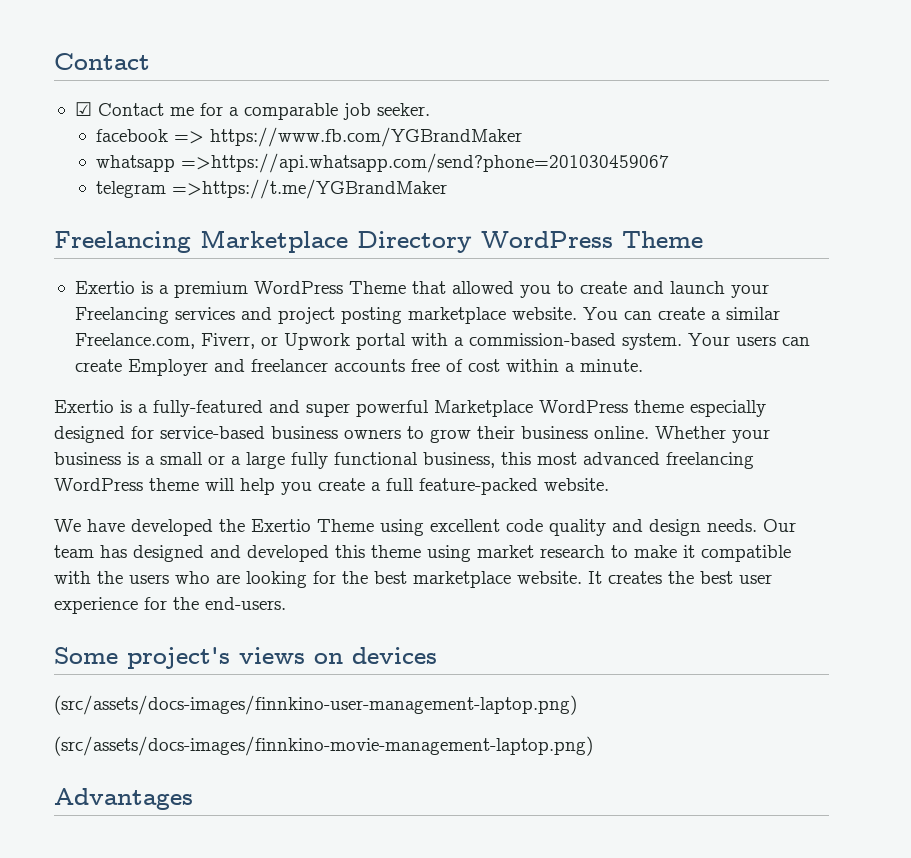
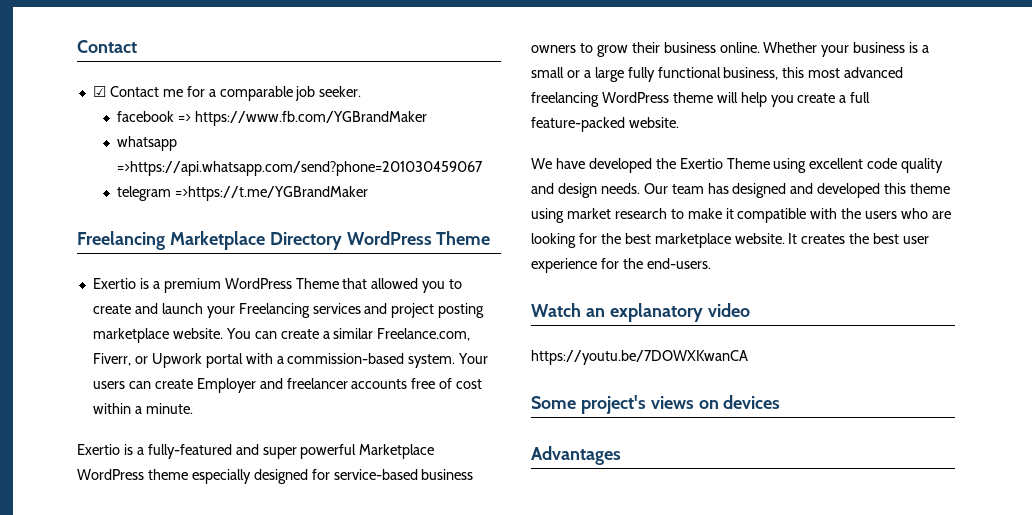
(286, 603) none -> [531,303,750,322] [531,350,748,365] // Watch an explanatory video // https://youtu.be/7DOWXKwanCA
[54,695,577,715] [54,736,593,756] // (src/assets/docs-images/finnkino-user-management-laptop.png) // (src/assets/docs-images/finnkino-movie-management-laptop.png) -> (781, 402) none

